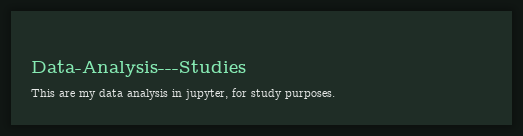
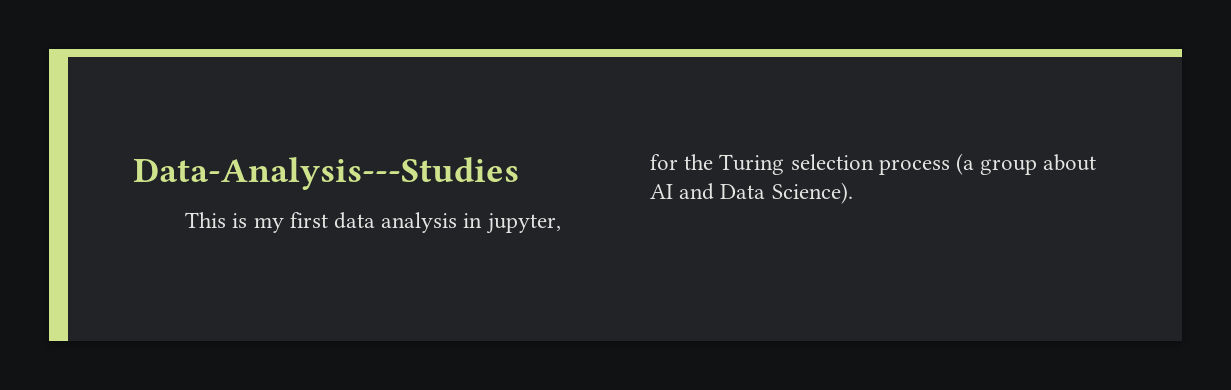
[59,91,96,100] are my -> [232,212,328,233] is my first
[251,89,335,100] study purposes. -> [684,153,1097,175] [650,182,853,204] the Turing selection process (a group about AI and Data Science).

